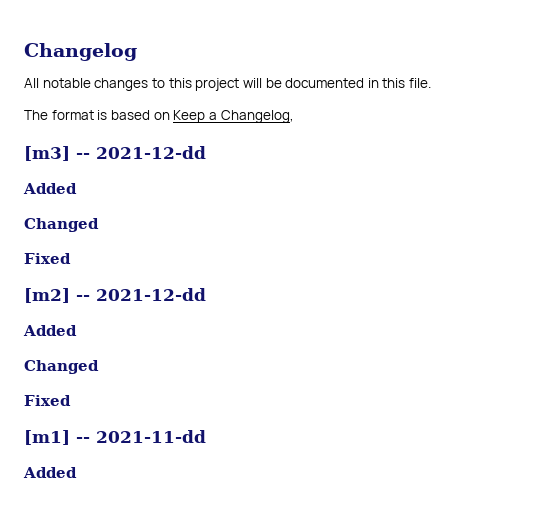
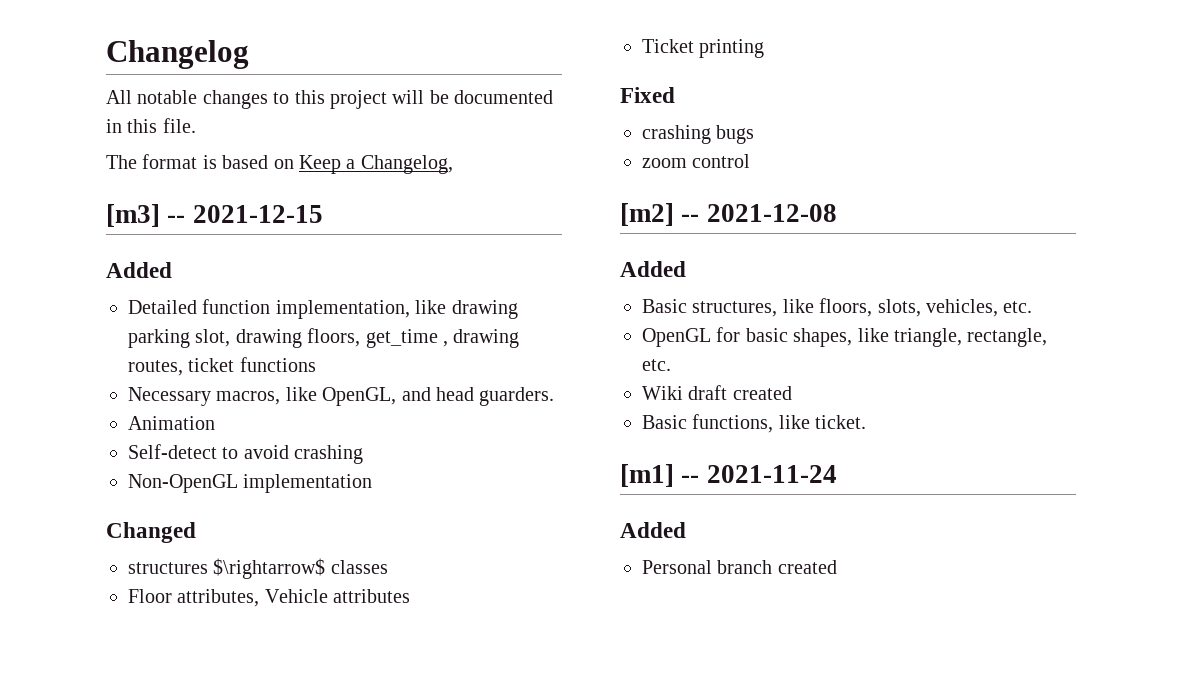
[96,146,206,159] [23,183,77,194] [24,218,99,232] [24,253,71,264] 2021-12-dd // Added // Changed // Fixed -> [192,205,323,223] [106,262,172,278] [128,299,518,319] [128,328,520,348] [128,357,316,376] [128,387,555,406] [128,416,215,430] [128,444,364,464] [128,474,373,493] [106,522,196,543] [128,558,388,579] [128,589,411,607] [642,39,765,58] [620,87,675,103] [642,125,755,144] [642,154,751,168] 2021-12-15 // Added // Detailed function implementation, like drawing parking slot, drawing floors, get_time , drawing routes, ticket functions // Necessary macros, like OpenGL, and head guarders. // Animation // Self-detect to avoid crashing // Non-OpenGL implementation // Changed // structures $\rightarrow$ classes // Floor attributes, Vehicle attributes // Ticket printing // Fixed // crashing bugs // zoom control
[96,288,206,301] [23,325,77,336] [24,360,99,374] [24,395,71,406] 2021-12-dd // Added // Changed // Fixed -> [706,204,837,222] [620,261,686,277] [642,298,1033,317] [642,327,1048,347] [642,359,671,371] [642,385,792,400] [642,414,867,433] 2021-12-08 // Added // Basic structures, like floors, slots, vehicles, etc. // OpenGL for basic shapes, like triangle, rectangle, etc. // Wiki draft created // Basic functions, like ticket.
[96,430,206,443] [23,467,77,478] 2021-11-dd // Added -> [706,465,837,483] [620,522,686,538] [642,560,837,574] 2021-11-24 // Added // Personal branch created

